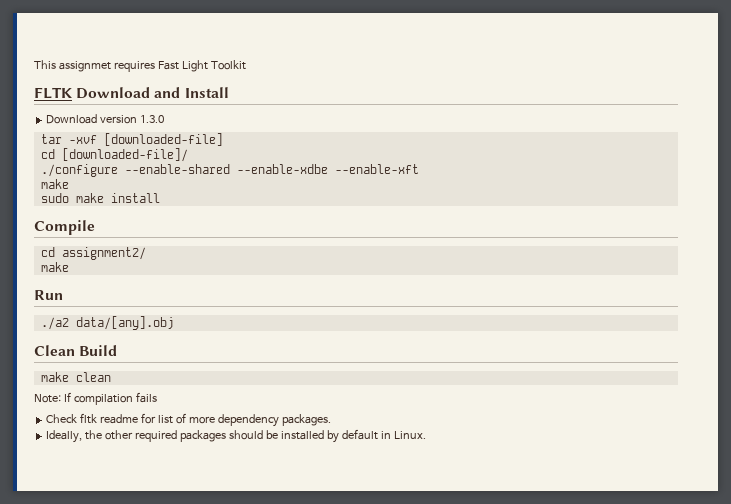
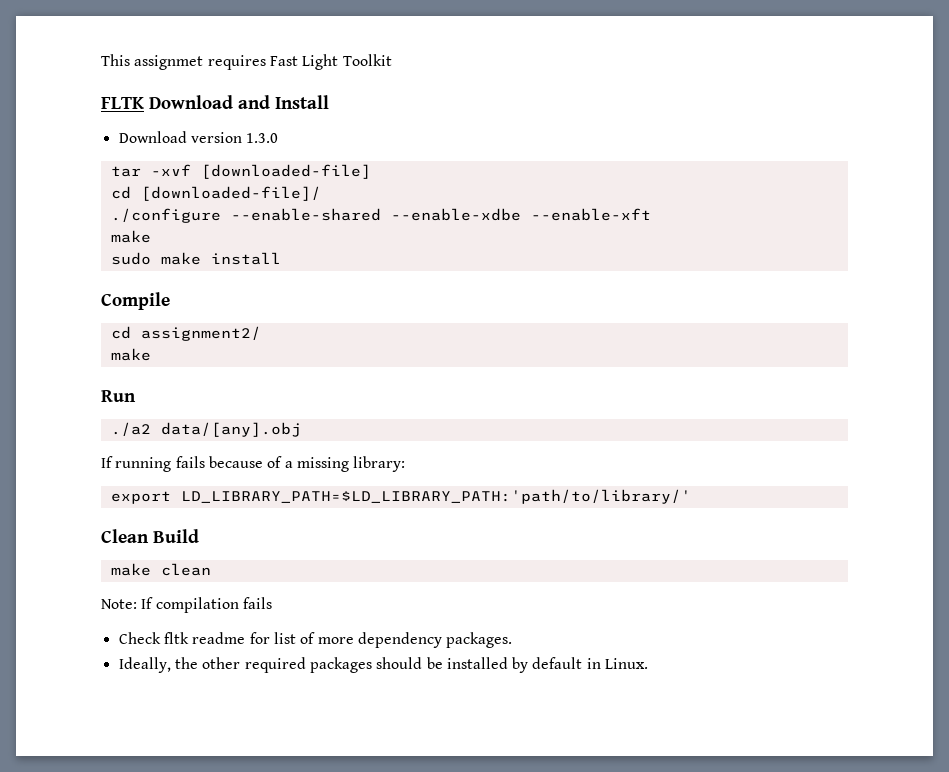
(174, 323) none -> [101,456,406,472] [110,489,691,504] // If running fails because of a missing library: // export LD_LIBRARY_PATH=$LD_LIBRARY_PATH:'path/to/library/'

